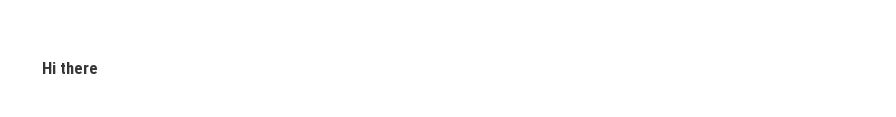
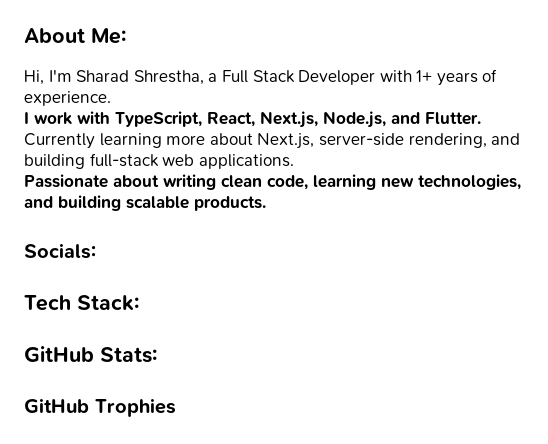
[42,62,99,74] Hi there -> [24,28,126,44] [24,69,498,86] [24,91,111,106] [24,111,481,128] [24,133,521,149] [24,153,294,169] [24,174,521,190] [24,195,266,211] [24,243,96,259] [24,295,139,311] [24,346,157,363] [24,398,176,417] About Me: // Hi, I'm Sharad Shrestha, a Full Stack Developer with 1+ years of experience. // I work with TypeScript, React, Next.js, Node.js, and Flutter. // Currently learning more about Next.js, server-side rendering, and building full-stack web applications. // Passionate about writing clean code, learning new technologies, and building scalable products. // Socials: // Tech Stack: // GitHub Stats: // GitHub Trophies

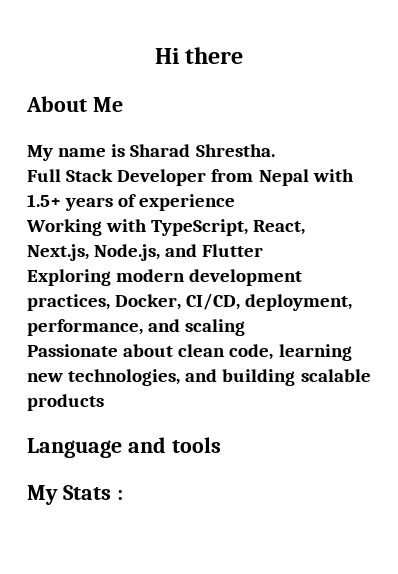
[24,28,126,44] [24,69,498,86] [24,91,111,106] [24,112,72,125] About Me: // Hi, I'm Sharad Shrestha, a Full Stack Developer with 1+ years of experience. // I work -> [154,47,244,64] [26,96,123,112] [27,144,275,161] [27,169,354,186] [27,194,236,211] [26,219,102,236] Hi there // About Me // My name is Sharad Shrestha. // Full Stack Developer from Nepal with 1.5+ years of experience // Working
[425,112,481,125] [24,133,521,149] [24,153,294,169] Flutter. // Currently learning more about Next.js, server-side rendering, and building full-stack web applications. -> [202,244,264,257] [27,269,303,286] [27,293,353,311] [27,319,246,336] Flutter // Exploring modern development practices, Docker, CI/CD, deployment, performance, and scaling
[163,174,216,190] writing -> (174, 350) none
[194,196,266,211] [24,243,96,259] [24,295,139,311] [24,346,157,363] [24,398,176,417] products. // Socials: // Tech Stack: // GitHub Stats: // GitHub Trophies -> [27,394,104,411] [27,437,221,458] [27,485,123,505] products // Language and tools // My Stats :

